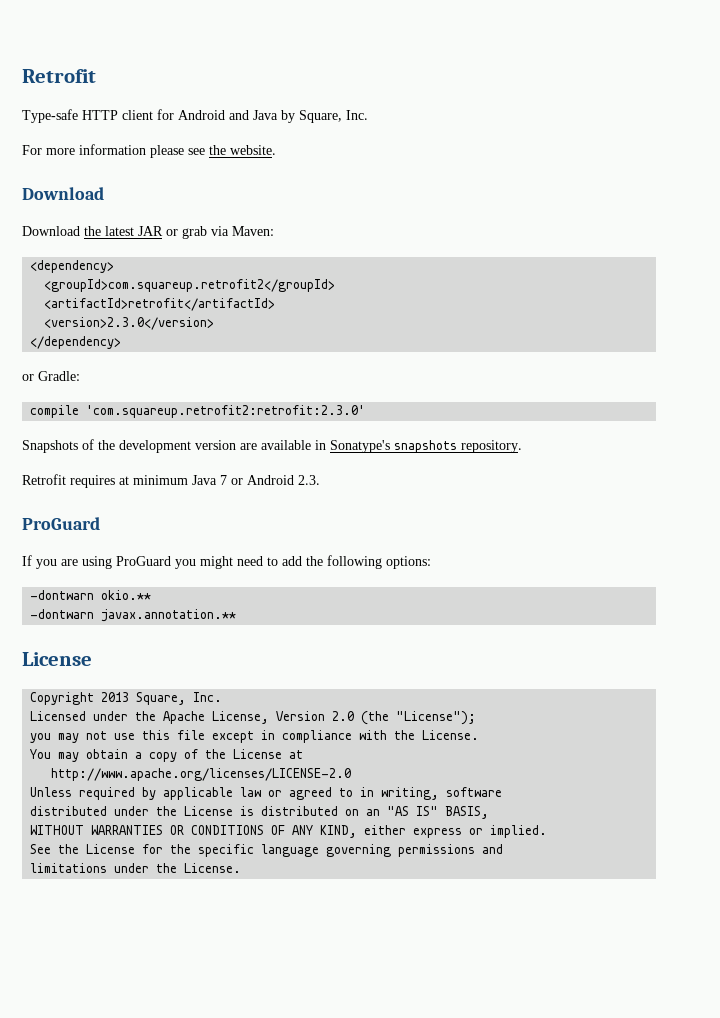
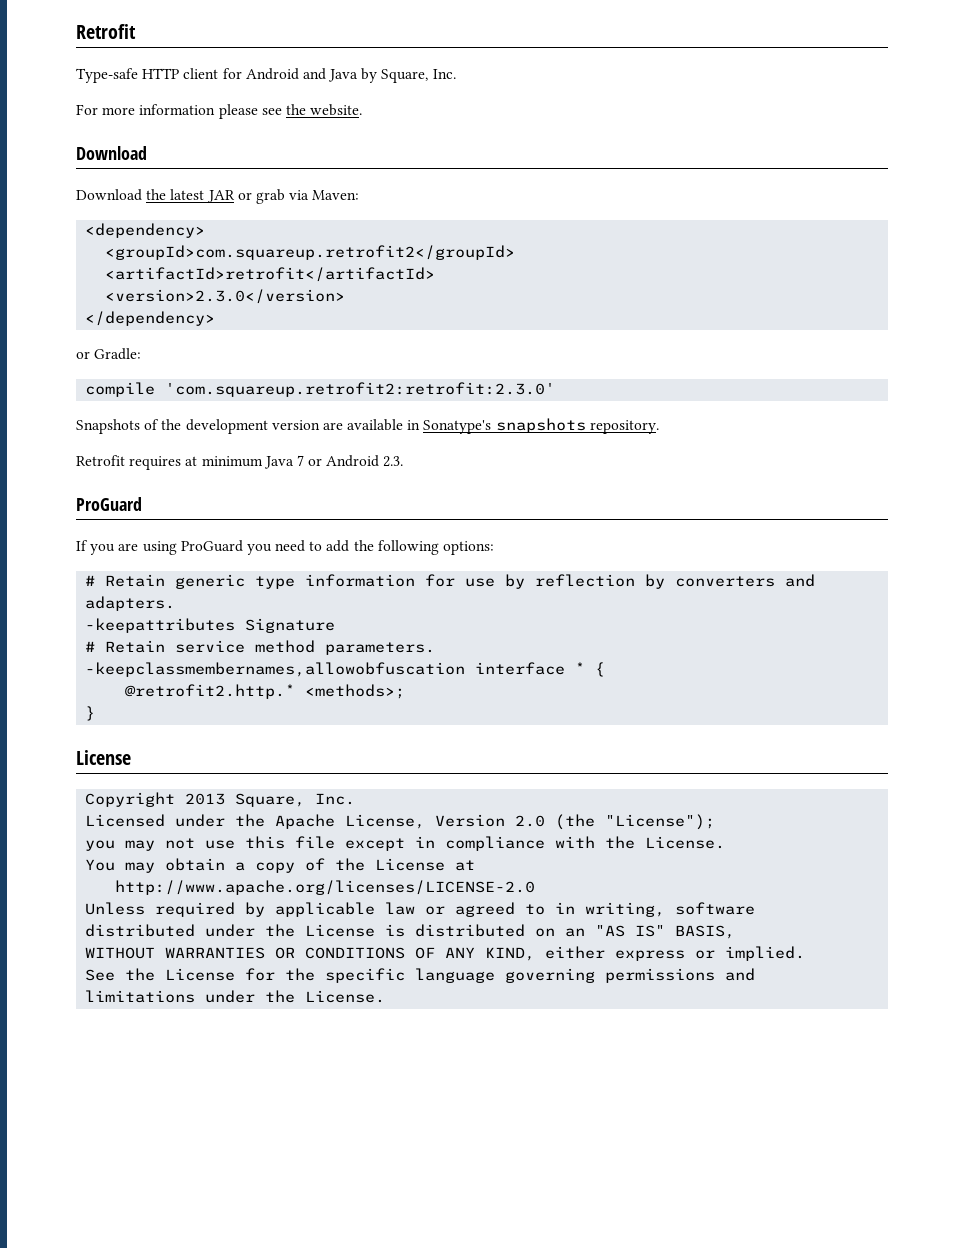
[200,556,233,569] might -> (272, 549) none
[30,590,152,600] [30,609,237,622] -dontwarn okio.** // -dontwarn javax.annotation.** -> [85,574,816,589] [85,596,176,611] [85,618,336,633] [85,640,436,655] [85,662,606,677] [125,684,406,699] [85,706,96,721] # Retain generic type information for use by reflection by converters and adapters. // -keepattributes Signature // # Retain service method parameters. // -keepclassmembernames,allowobfuscation interface * { // @retrofit2.http.* <methods>; // }

